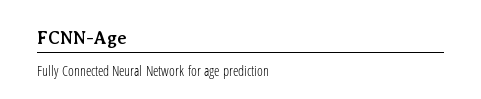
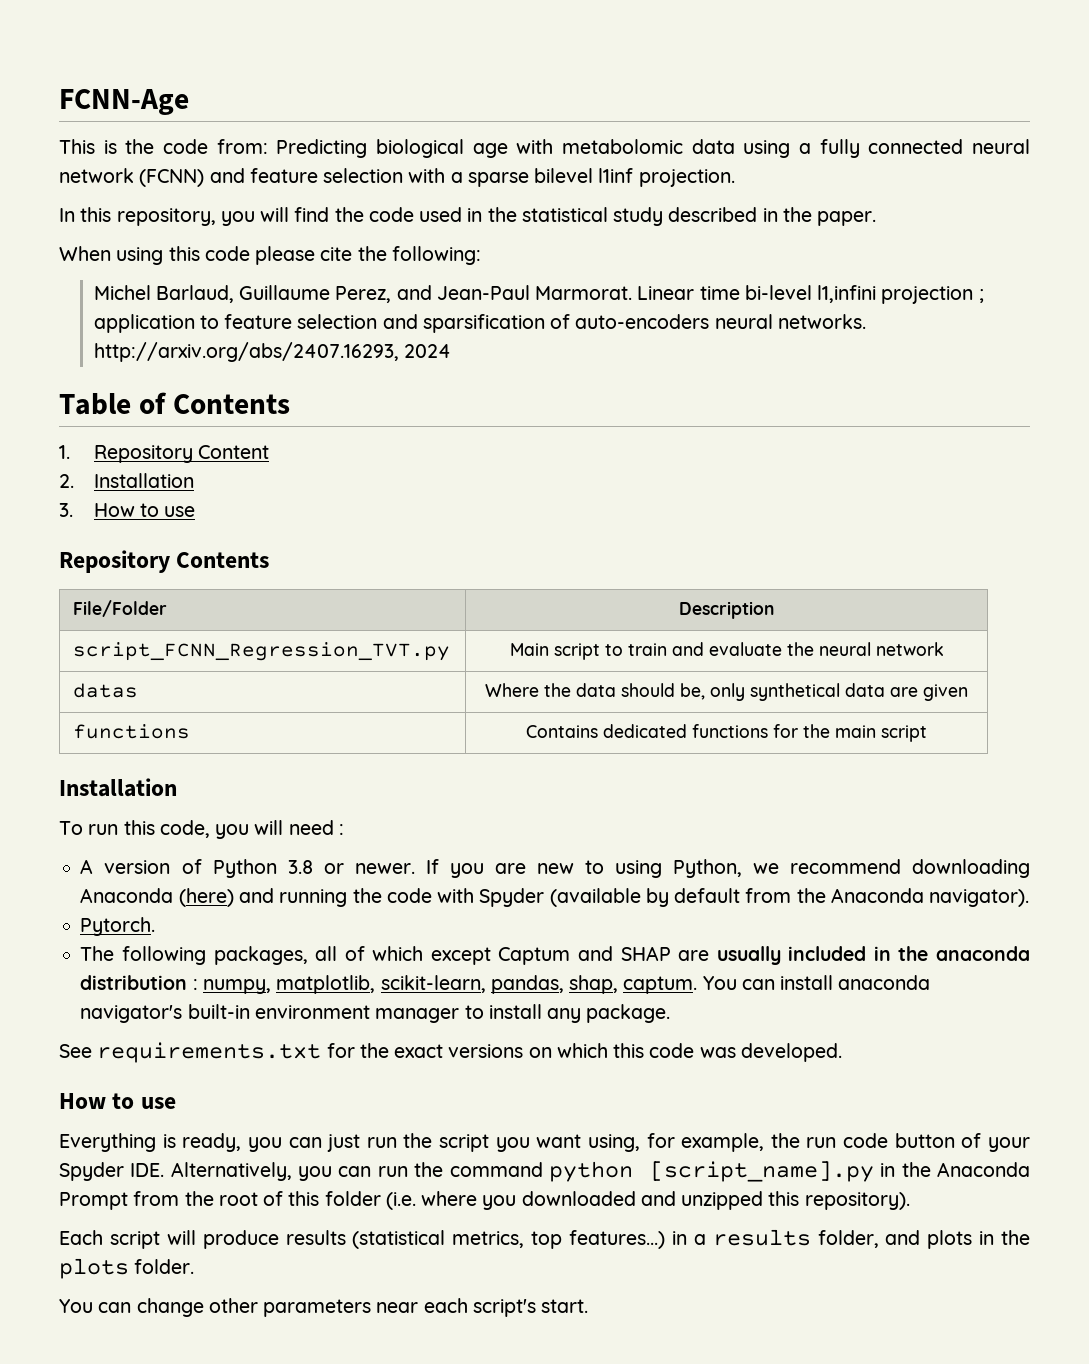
[37,65,269,79] Fully Connected Neural Network for age prediction -> [59,139,1030,158] [59,168,735,187] [59,207,877,226] [59,246,481,265] [93,285,984,304] [93,314,866,333] [93,342,451,362] [59,392,290,415] [59,445,269,463] [59,473,194,488] [59,503,196,517] [59,550,270,573] [73,600,168,617] [678,601,774,619] [73,642,451,661] [509,642,944,660] [73,683,139,698] [485,683,968,701] [73,724,191,739] [526,724,927,742] [59,778,177,797] [59,820,344,839] [80,859,1030,878] [80,888,1030,907] [80,917,156,936] [80,946,1031,965] [80,975,931,994] [80,1004,671,1023] [59,1042,842,1063] [59,1093,176,1109] [59,1133,1031,1152] [59,1161,1030,1182] [59,1191,910,1210] [59,1229,1030,1249] [59,1258,195,1279] [59,1298,589,1317] This is the code from: Predicting biological age with metabolomic data using a fully connected neural network (FCNN) and feature selection with a sparse bilevel l1inf projection. // In this repository, you will find the code used in the statistical study described in the paper. // When using this code please cite the following: // Michel Barlaud, Guillaume Perez, and Jean-Paul Marmorat. Linear time bi-level l1,infini projection ; application to feature selection and sparsification of auto-encoders neural networks. http://arxiv.org/abs/2407.16293, 2024 // Table of Contents // 1. Repository Content // 2. Installation // 3. How to use // Repository Contents // File/Folder | Description // script_FCNN_Regression_TVT.py | Main script to train and evaluate the neural network // datas | Where the data should be, only synthetical data are given // functions | Contains dedicated functions for the main script // Installation // To run this code, you will need : // A version of Python 3.8 or newer. If you are new to using Python, we recommend downloading Anaconda (here) and running the code with Spyder (available by default from the Anaconda navigator). // Pytorch. // The following packages, all of which except Captum and SHAP are usually included in the anaconda distribution : numpy, matplotlib, scikit-learn, pandas, shap, captum. You can install anaconda navigator's built-in environment manager to install any package. // See requirements.txt for the exact versions on which this code was developed. // How to use // Everything is ready, you can just run the script you want using, for example, the run code button of your Spyder IDE. Alternatively, you can run the command python [script_name].py in the Anaconda Prompt from the root of this folder (i.e. where you downloaded and unzipped this repository). // Each script will produce results (statistical metrics, top features...) in a results folder, and plots in the plots folder. // You can change other parameters near each script's start.

